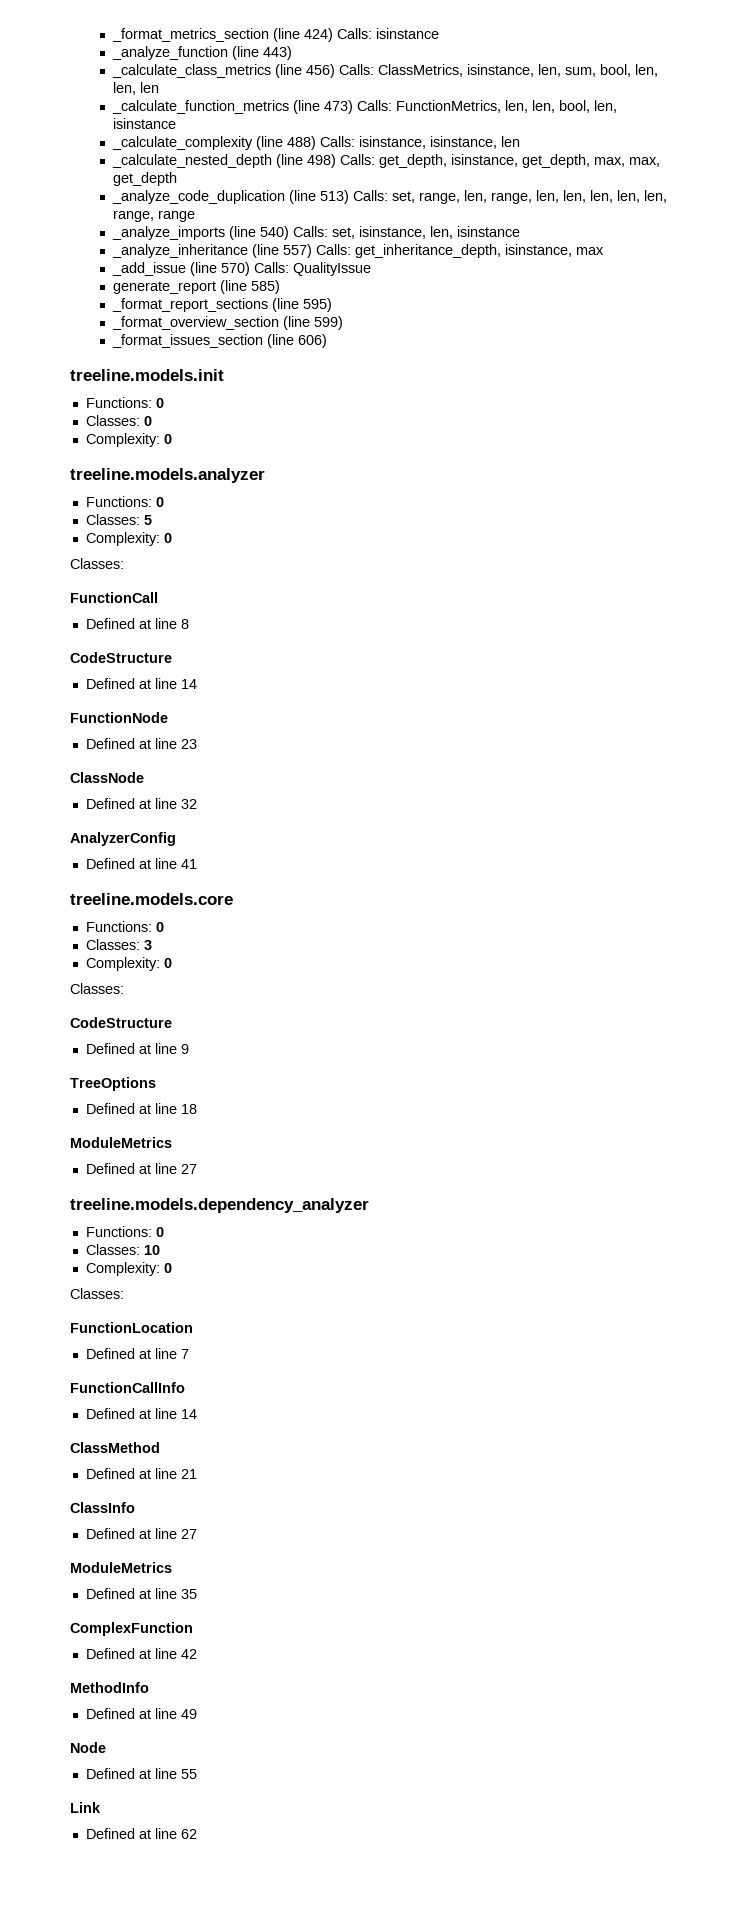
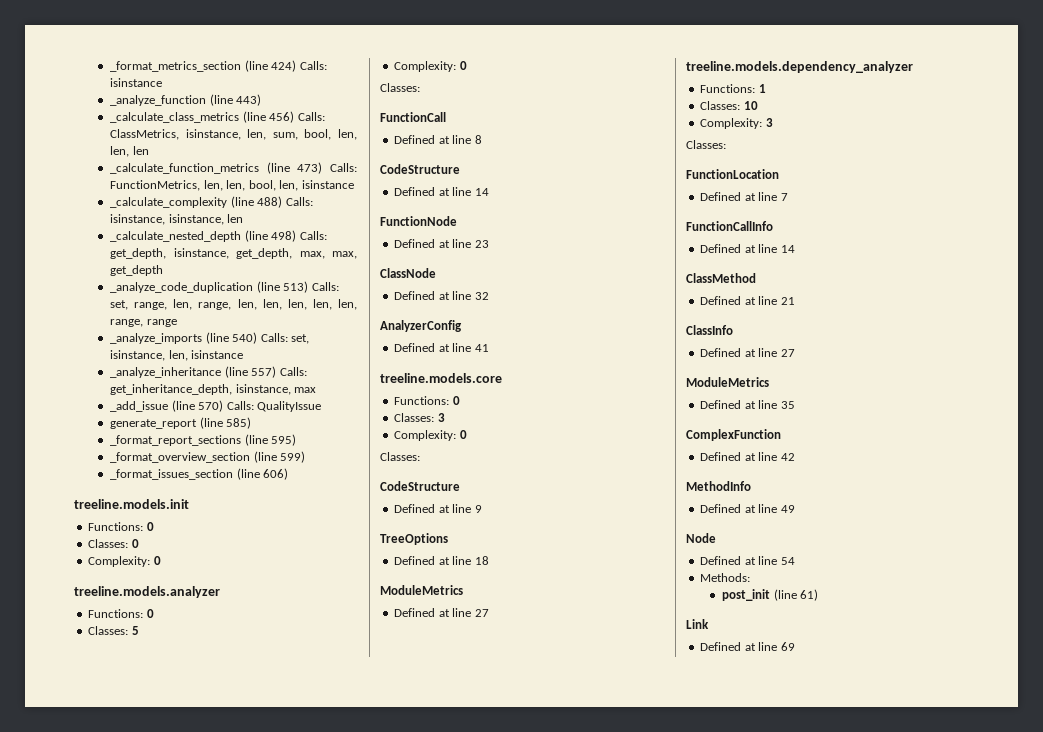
[155,1227,164,1237] 0 -> [758,84,766,93] 1
[163,1263,172,1273] 0 -> [765,118,773,127] 3
[180,1769,197,1779] 55 -> [780,557,795,565] [700,573,751,582] [722,589,819,601] 54 // Methods: // post_init (line 61)
[180,1829,197,1839] 62 -> [780,642,795,651] 69

